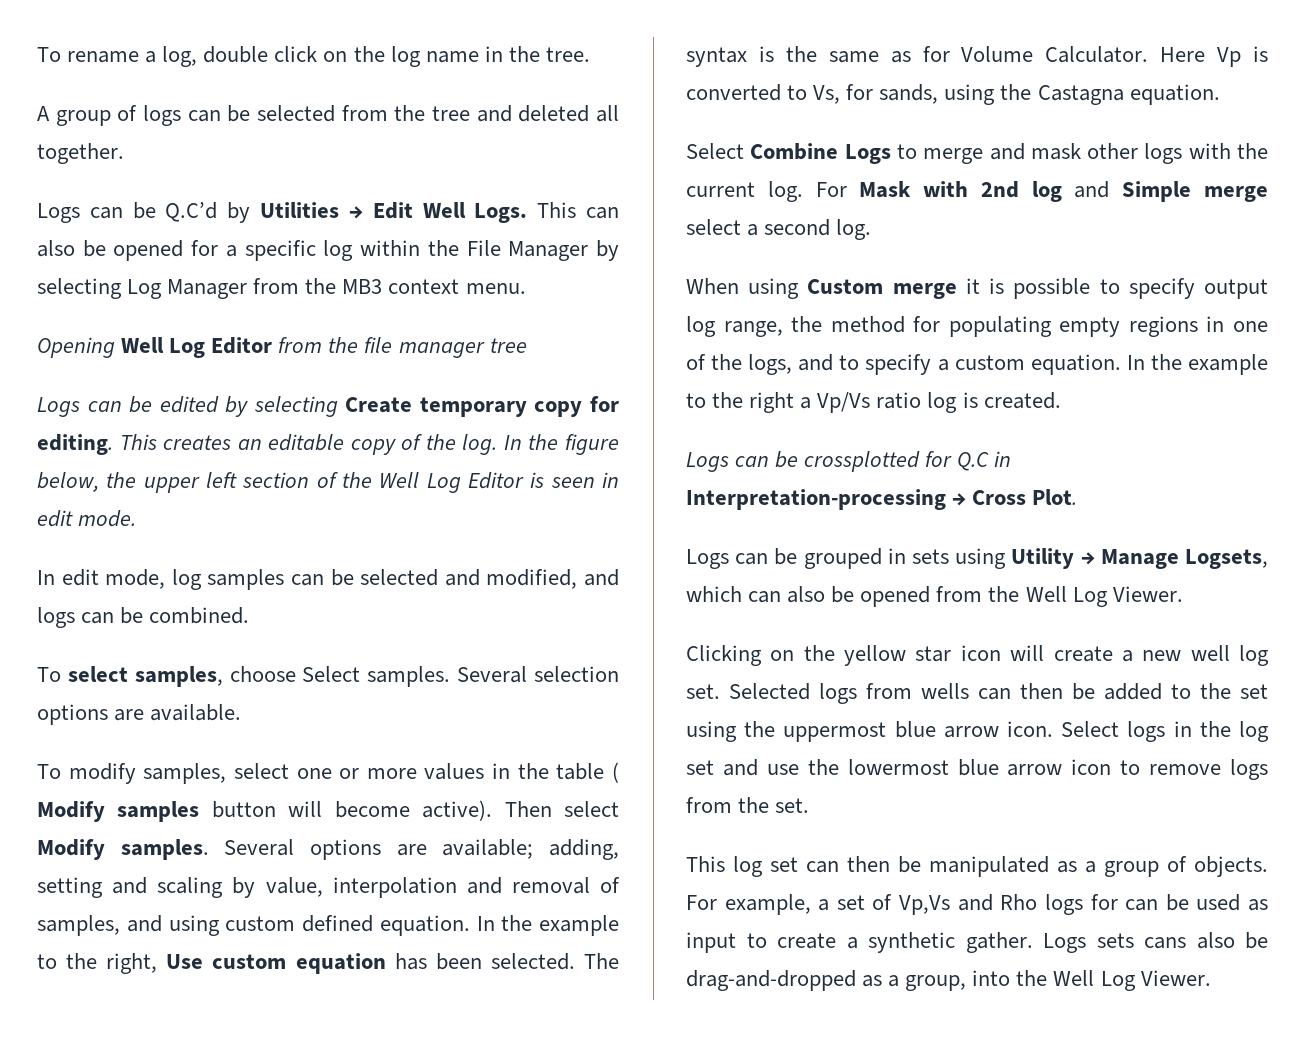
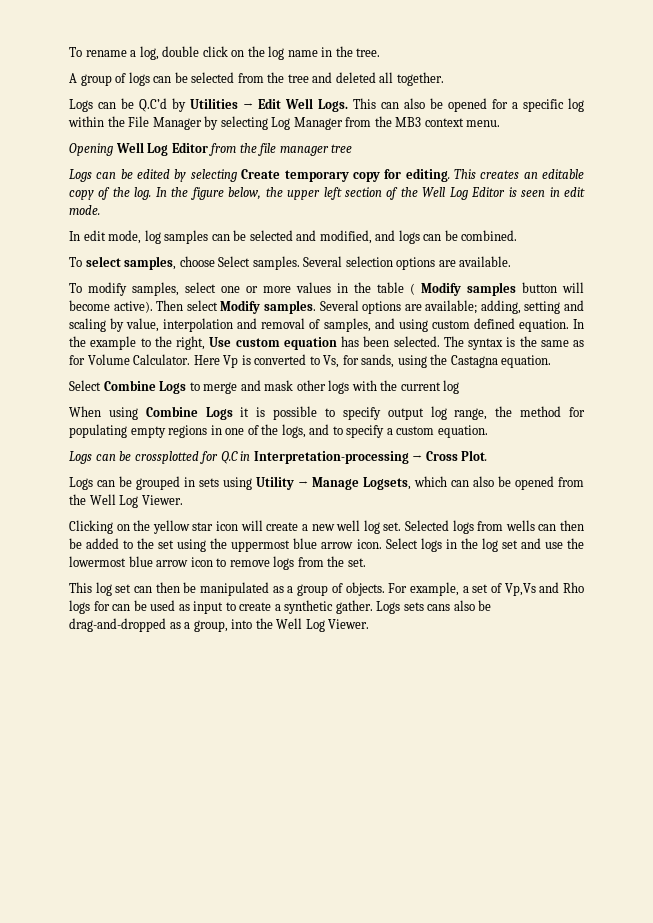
[767,181,1268,202] [686,219,872,240] log. For Mask with 2nd log and Simple merge select a second log. -> [443,380,460,394] log
[807,279,957,299] Custom merge -> [145,406,233,420] Combine Logs
[1126,354,1268,375] [686,392,1061,413] In the example to the right a Vp/Vs ratio log is created. -> (488, 431) none

